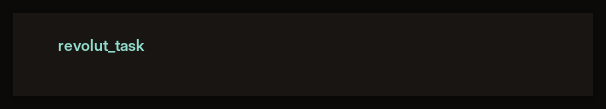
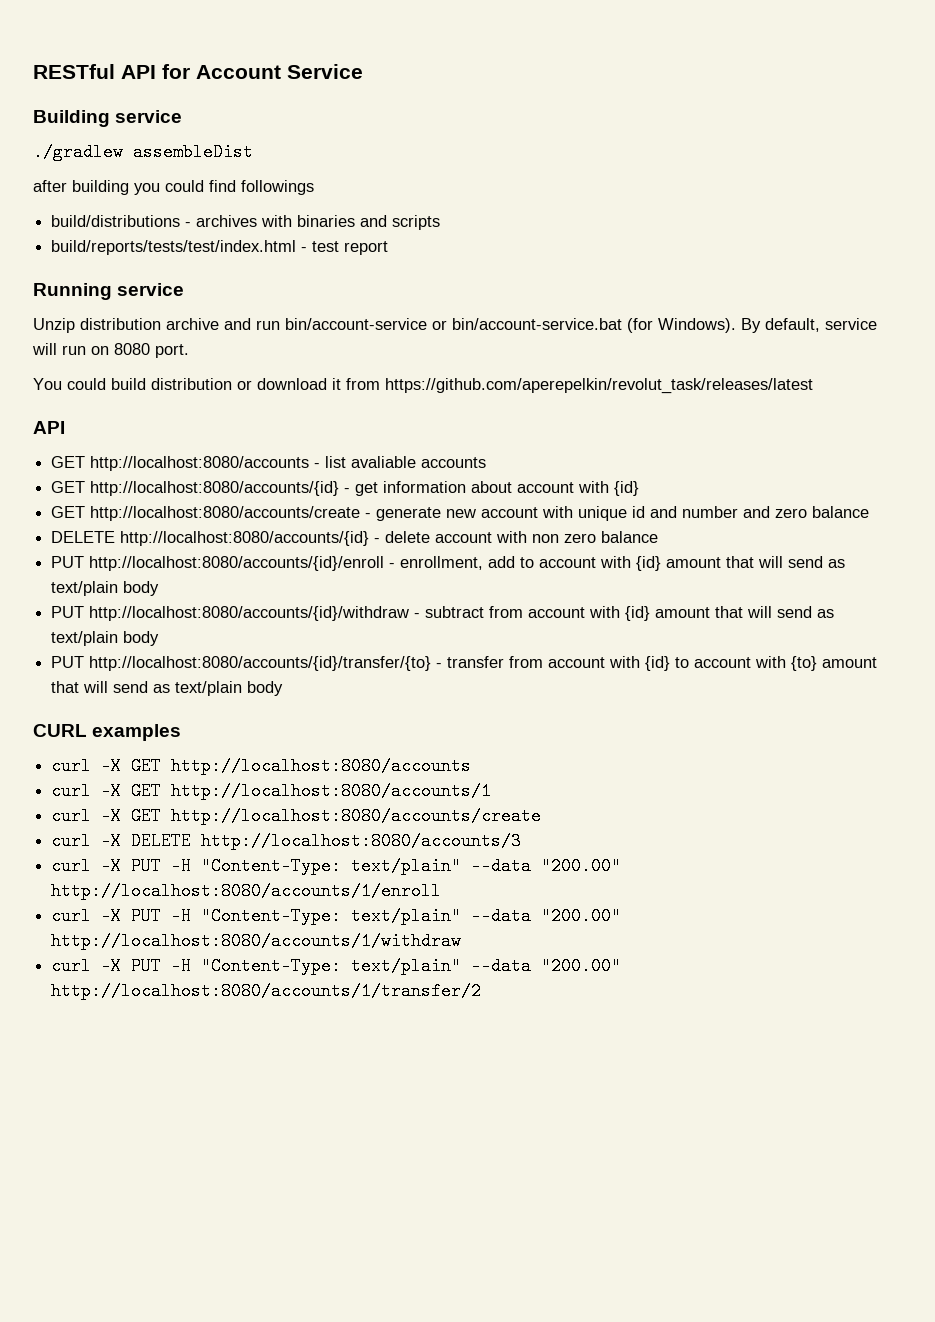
[58,39,145,53] revolut_task -> [33,64,363,79] [33,110,183,127] [33,143,253,161] [33,180,314,195] [51,215,441,230] [51,240,389,255] [33,283,185,300] [33,318,877,333] [32,343,189,358] [33,378,813,394] [33,421,65,434] [51,456,487,471] [51,481,640,496] [51,506,870,521] [51,531,659,546] [51,556,846,571] [51,581,160,596] [51,606,835,621] [51,631,160,646] [51,656,878,671] [51,681,284,696] [33,724,182,741] [51,757,472,775] [51,782,492,800] [51,807,542,825] [51,832,522,850] [51,857,622,875] [51,882,442,900] [51,907,622,925] [51,932,462,950] [51,957,622,975] [51,982,482,1000] RESTful API for Account Service // Building service // ./gradlew assembleDist // after building you could find followings // build/distributions - archives with binaries and scripts // build/reports/tests/test/index.html - test report // Running service // Unzip distribution archive and run bin/account-service or bin/account-service.bat (for Windows). By default, service will run on 8080 port. // You could build distribution or download it from https://github.com/aperepelkin/revolut_task/releases/latest // API // GET http://localhost:8080/accounts - list avaliable accounts // GET http://localhost:8080/accounts/{id} - get information about account with {id} // GET http://localhost:8080/accounts/create - generate new account with unique id and number and zero balance // DELETE http://localhost:8080/accounts/{id} - delete account with non zero balance // PUT http://localhost:8080/accounts/{id}/enroll - enrollment, add to account with {id} amount that will send as text/plain body // PUT http://localhost:8080/accounts/{id}/withdraw - subtract from account with {id} amount that will send as text/plain body // PUT http://localhost:8080/accounts/{id}/transfer/{to} - transfer from account with {id} to account with {to} amount that will send as text/plain body // CURL examples // curl -X GET http://localhost:8080/accounts // curl -X GET http://localhost:8080/accounts/1 // curl -X GET http://localhost:8080/accounts/create // curl -X DELETE http://localhost:8080/accounts/3 // curl -X PUT -H "Content-Type: text/plain" --data "200.00" http://localhost:8080/accounts/1/enroll // curl -X PUT -H "Content-Type: text/plain" --data "200.00" http://localhost:8080/accounts/1/withdraw // curl -X PUT -H "Content-Type: text/plain" --data "200.00" http://localhost:8080/accounts/1/transfer/2

